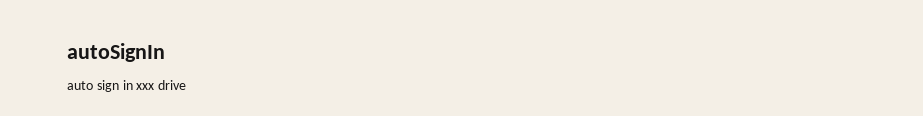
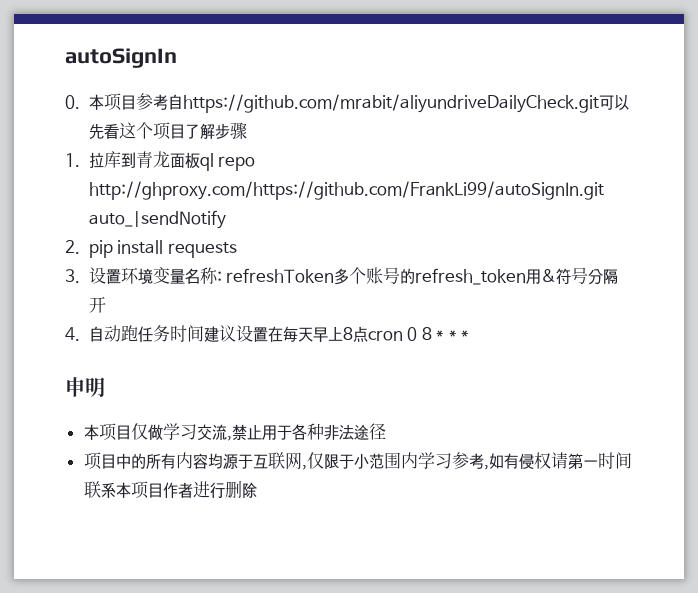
[67,80,187,92] auto sign in xxx drive -> [65,93,629,113] [88,122,247,140] [65,151,256,171] [88,181,605,200] [88,210,226,229] [65,240,237,258] [65,267,619,285] [88,296,106,313] [65,325,470,343] [65,377,105,397] [83,423,386,441] [83,452,632,470] [83,480,257,499] 0.本项目参考自https://github.com/mrabit/aliyundriveDailyCheck.git可以先看这个项目了解步骤 // 1.拉库到青龙面板ql repo http://ghproxy.com/https://github.com/FrankLi99/autoSignIn.git auto_|sendNotify // 2. pip install requests // 3.设置环境变量名称: refreshToken多个账号的refresh_token用&符号分隔开 // 4.自动跑任务时间建议设置在每天早上8点cron 0 8 * * * // 申明 // 本项目仅做学习交流,禁止用于各种非法途径 // 项目中的所有内容均源于互联网,仅限于小范围内学习参考,如有侵权请第一时间联系本项目作者进行删除

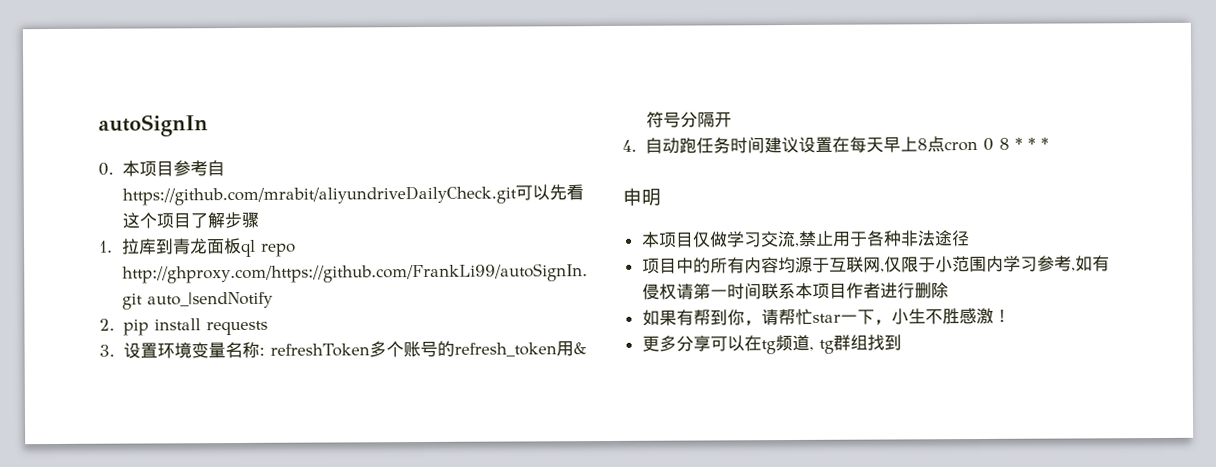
(257, 490) none -> [641,307,1011,327] [641,334,902,355] // 如果有帮到你，请帮忙star一下，小生不胜感激！ // 更多分享可以在tg频道, tg群组找到

